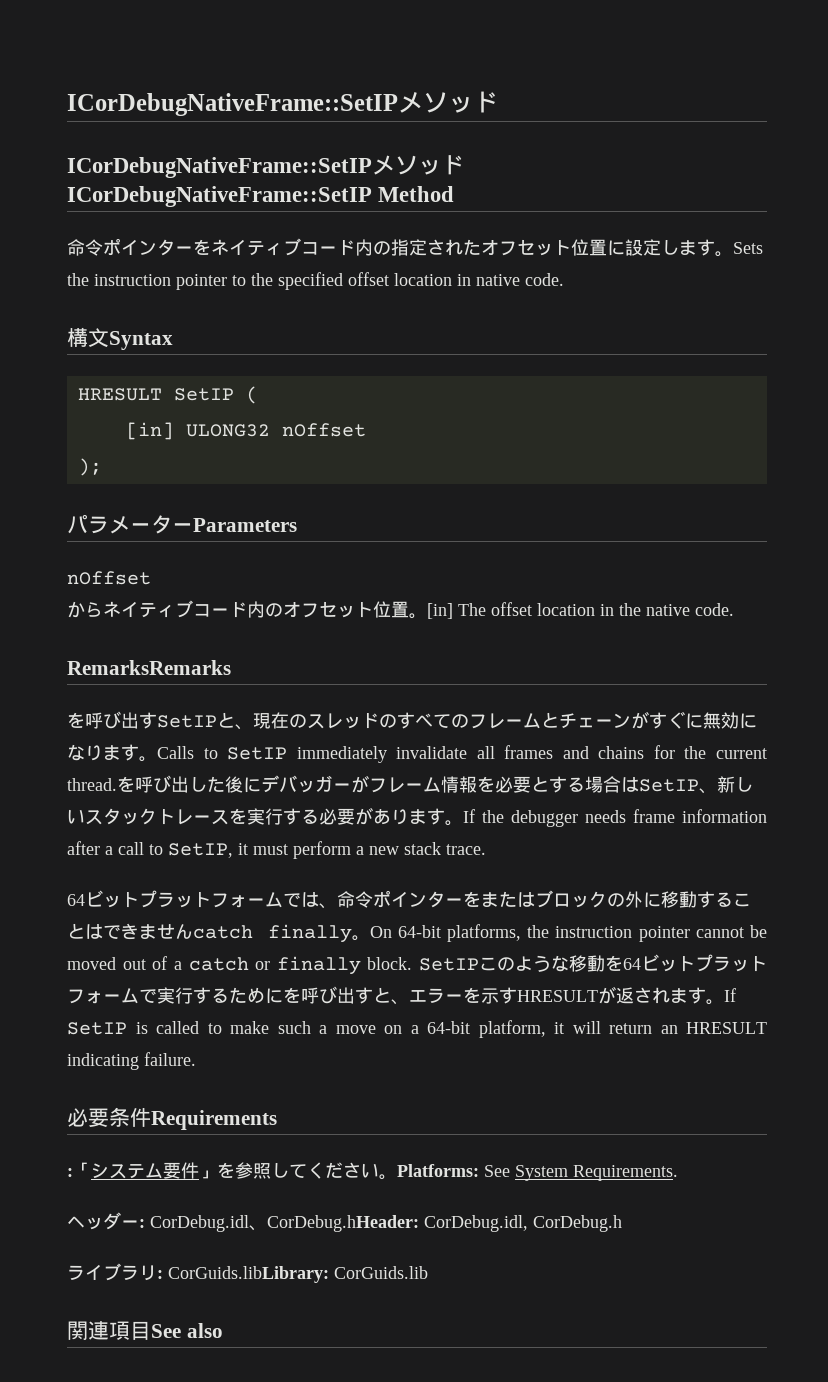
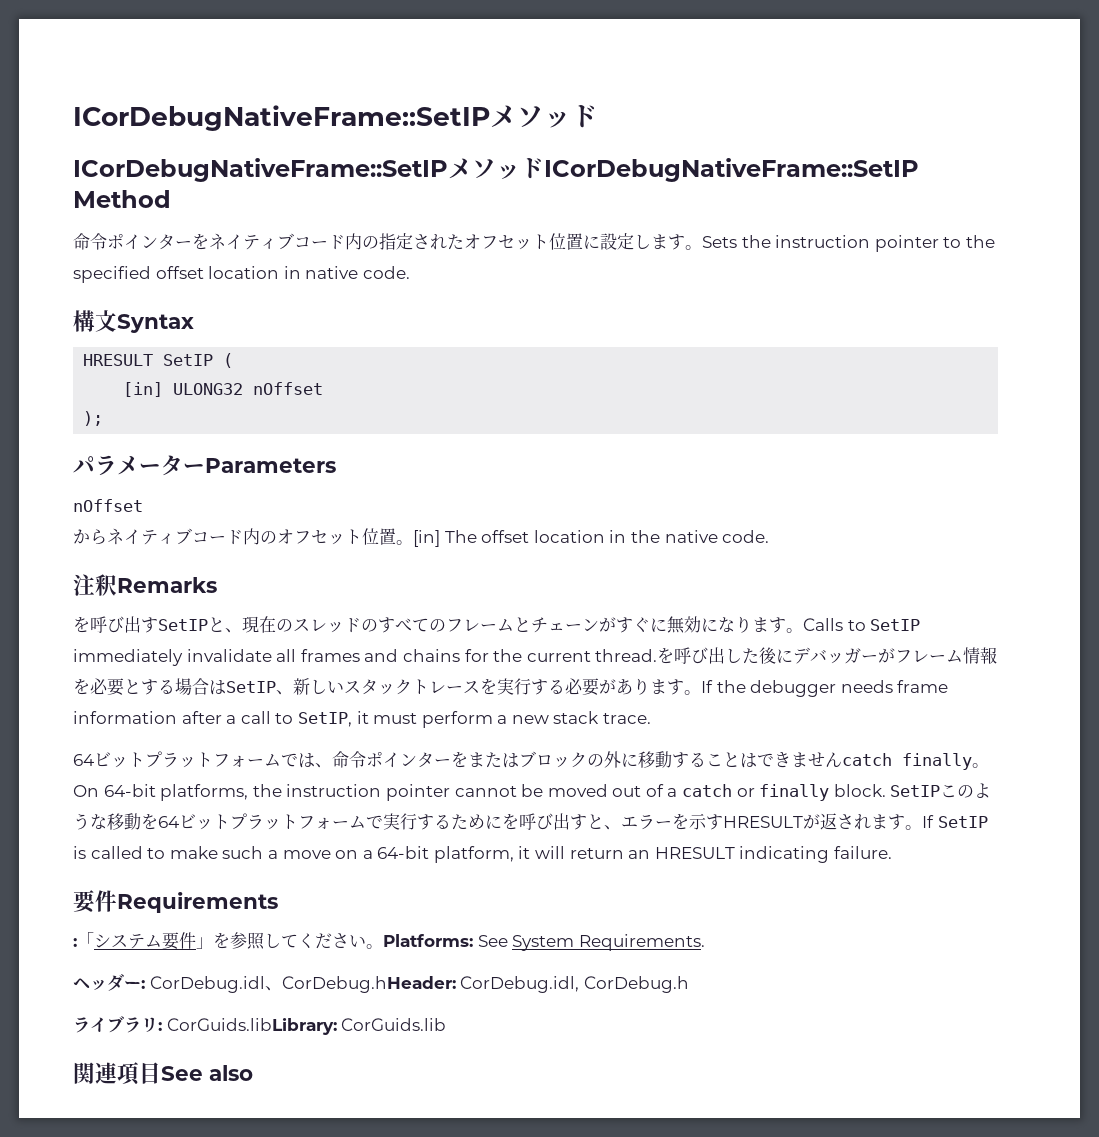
[67,660,231,675] RemarksRemarks -> [73,574,217,596] 注釈Remarks
[67,1107,130,1127] 必要条 -> [73,890,96,913] 要

